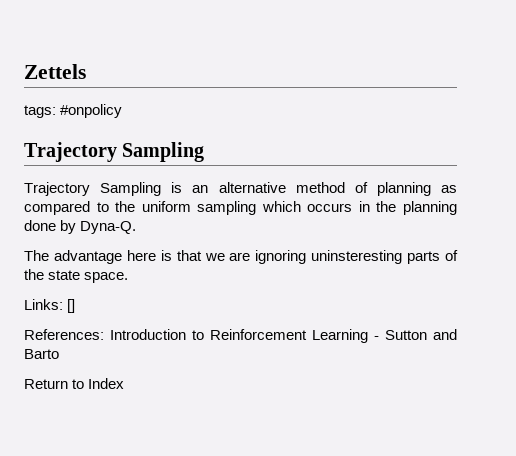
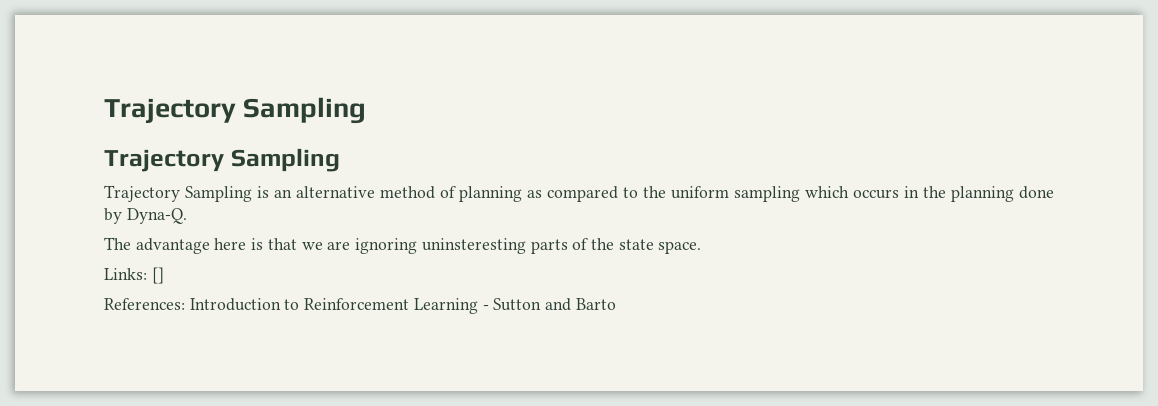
[24,64,86,79] [24,104,123,118] Zettels // tags: #onpolicy -> [104,97,367,124] Trajectory Sampling
[24,378,125,389] // Return to Index -> (616, 304) none

